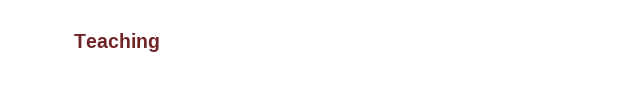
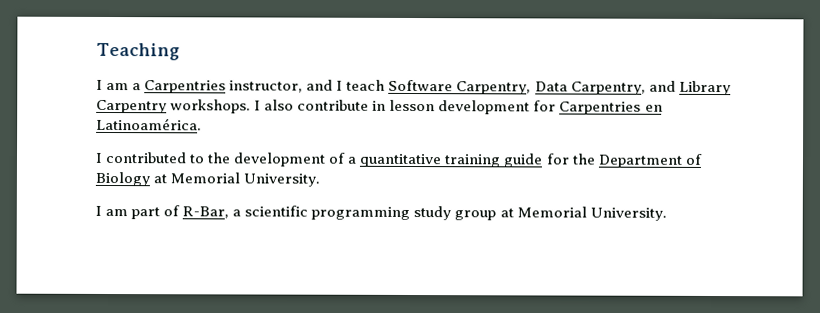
(160, 42) none -> [96,79,731,96] [96,99,663,115] [96,117,202,131] [95,151,703,168] [95,171,321,187] [95,205,667,221] // I am a Carpentries instructor, and I teach Software Carpentry, Data Carpentry, and Library Carpentry workshops. I also contribute in lesson development for Carpentries en Latinoamérica. // I contributed to the development of a quantitative training guide for the Department of Biology at Memorial University. // I am part of R-Bar, a scientific programming study group at Memorial University.

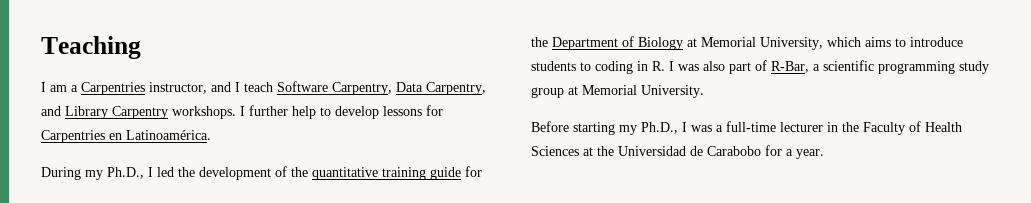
[264,99,531,115] also contribute in lesson development -> [249,105,422,119] further help to develop lessons
[95,151,206,164] I contributed to -> [41,167,174,180] During my Ph.D., I led
[347,156,357,164] a -> [291,167,308,177] the
[243,173,321,187] [95,205,129,217] University. // I am -> [760,37,963,50] [531,61,725,74] University, which aims to introduce students to coding in R. I was also
(667, 214) none -> [531,121,962,135] [531,145,824,159] // Before starting my Ph.D., I was a full-time lecturer in the Faculty of Health Sciences at the Universidad de Carabobo for a year.

